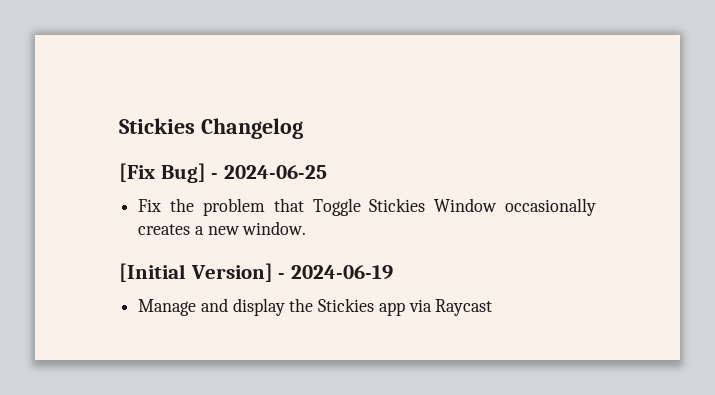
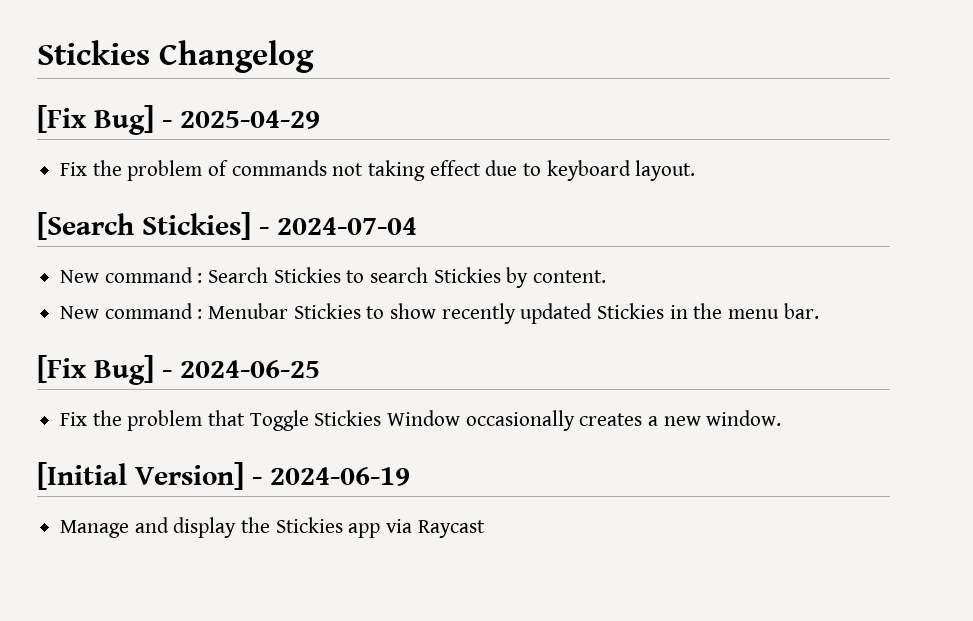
(303, 128) none -> [37,105,320,135] [60,160,696,181] [37,212,417,240] [60,267,607,288] [60,303,819,324] // [Fix Bug] - 2025-04-29 // Fix the problem of commands not taking effect due to keyboard layout. // [Search Stickies] - 2024-07-04 // New command : Search Stickies to search Stickies by content. // New command : Menubar Stickies to show recently updated Stickies in the menu bar.

